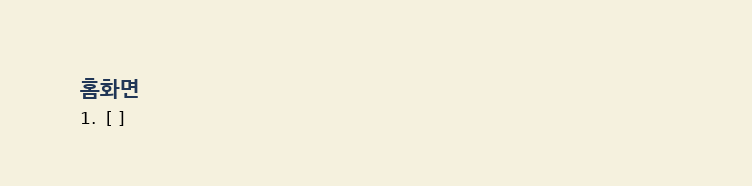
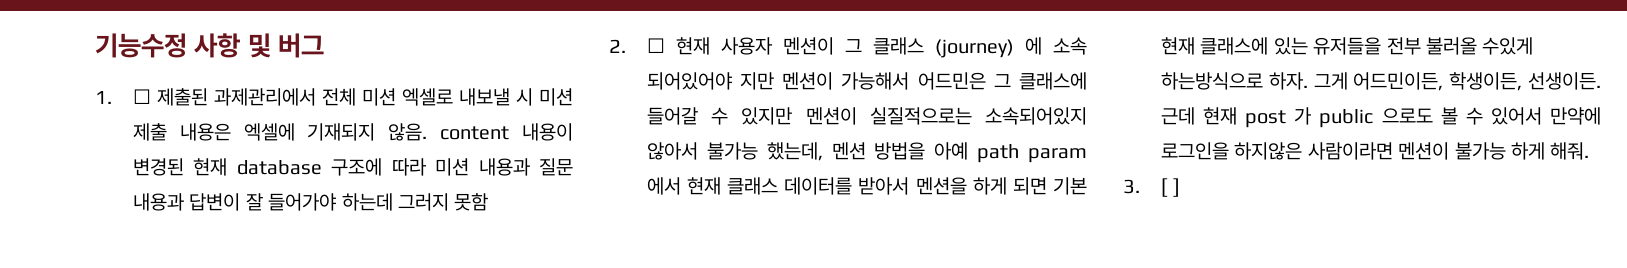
[80,78,140,99] [80,112,96,124] 홈화면 // 1. -> [95,33,324,58] [95,88,573,106] [132,123,573,141] [132,158,573,176] [132,193,489,211] [609,37,1087,58] [646,72,1087,90] [646,107,1087,125] [646,142,1087,163] [646,177,1087,195] [1160,37,1534,55] [1160,72,1601,91] [1160,107,1601,128] [1160,142,1590,160] [1123,179,1140,194] 기능수정 사항 및 버그 // 1. ☐ 제출된 과제관리에서 전체 미션 엑셀로 내보낼 시 미션 제출 내용은 엑셀에 기재되지 않음. content 내용이 변경된 현재 database 구조에 따라 미션 내용과 질문 내용과 답변이 잘 들어가야 하는데 그러지 못함 // 2. ☐ 현재 사용자 멘션이 그 클래스 (journey) 에 소속 되어있어야 지만 멘션이 가능해서 어드민은 그 클래스에 들어갈 수 있지만 멘션이 실질적으로는 소속되어있지 않아서 불가능 했는데, 멘션 방법을 아예 path param 에서 현재 클래스 데이터를 받아서 멘션을 하게 되면 기본 현재 클래스에 있는 유저들을 전부 불러올 수있게 하는방식으로 하자. 그게 어드민이든, 학생이든, 선생이든. 근데 현재 post 가 public 으로도 볼 수 있어서 만약에 로그인을 하지않은 사람이라면 멘션이 불가능 하게 해줘. // 3.

